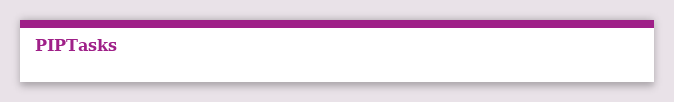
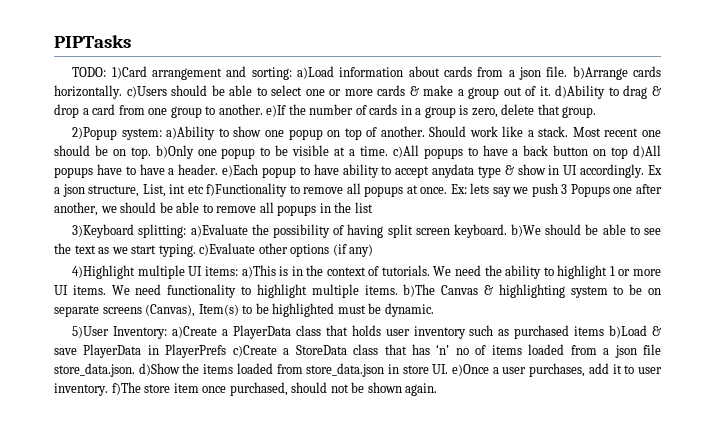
(117, 45) none -> [72,66,662,80] [54,85,661,99] [54,104,597,118] [72,126,662,140] [54,145,662,159] [54,164,663,178] [54,183,662,197] [54,202,373,216] [72,224,662,238] [54,243,374,257] [72,265,661,279] [54,284,661,298] [54,303,434,317] [72,325,662,339] [54,344,662,358] [54,363,662,377] [54,382,438,396] // TODO: 1)Card arrangement and sorting: a)Load information about cards from a json file. b)Arrange cards horizontally. c)Users should be able to select one or more cards & make a group out of it. d)Ability to drag & drop a card from one group to another. e)If the number of cards in a group is zero, delete that group. // 2)Popup system: a)Ability to show one popup on top of another. Should work like a stack. Most recent one should be on top. b)Only one popup to be visible at a time. c)All popups to have a back button on top d)All popups have to have a header. e)Each popup to have ability to accept anydata type & show in UI accordingly. Ex a json structure, List, int etc f)Functionality to remove all popups at once. Ex: lets say we push 3 Popups one after another, we should be able to remove all popups in the list // 3)Keyboard splitting: a)Evaluate the possibility of having split screen keyboard. b)We should be able to see the text as we start typing. c)Evaluate other options (if any) // 4)Highlight multiple UI items: a)This is in the context of tutorials. We need the ability to highlight 1 or more UI items. We need functionality to highlight multiple items. b)The Canvas & highlighting system to be on separate screens (Canvas), Item(s) to be highlighted must be dynamic. // 5)User Inventory: a)Create a PlayerData class that holds user inventory such as purchased items b)Load & save PlayerData in PlayerPrefs c)Create a StoreData class that has ‘n’ no of items loaded from a json file store_data.json. d)Show the items loaded from store_data.json in store UI. e)Once a user purchases, add it to user inventory. f)The store item once purchased, should not be shown again.

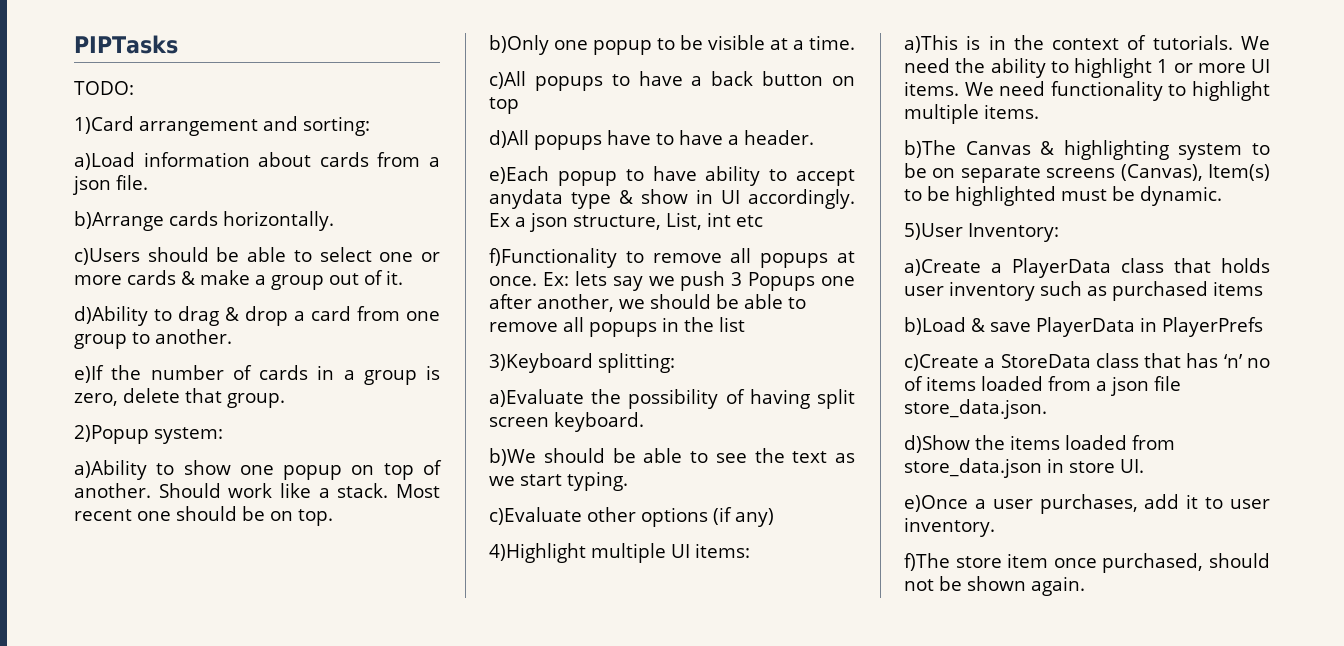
(107, 72) none -> (134, 88) //
(292, 73) none -> (370, 126) //
(568, 71) none -> (148, 182) //
(122, 92) none -> (334, 221) //
(551, 91) none -> (403, 277) //
(263, 109) none -> (232, 336) //
(162, 134) none -> (223, 435) //
(151, 153) none -> (333, 517) //
(388, 151) none -> (855, 42) //
(629, 153) none -> (519, 105) //
(219, 169) none -> (814, 137) //
(204, 189) none -> (763, 221) //
(187, 231) none -> (675, 363) //
(507, 231) none -> (644, 422) //
(196, 250) none -> (628, 481) //
(238, 271) none -> (750, 550) //
(398, 290) none -> (1039, 111) //
(168, 332) none -> (1059, 232) //
(605, 331) none -> (1263, 288) //
(227, 351) none -> (1263, 327) //
(135, 370) none -> (1047, 409) //
(449, 369) none -> (1144, 466) //
(108, 389) none -> (995, 527) //

